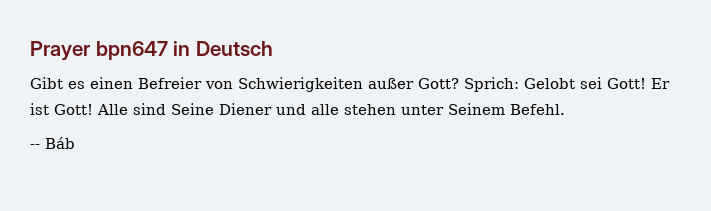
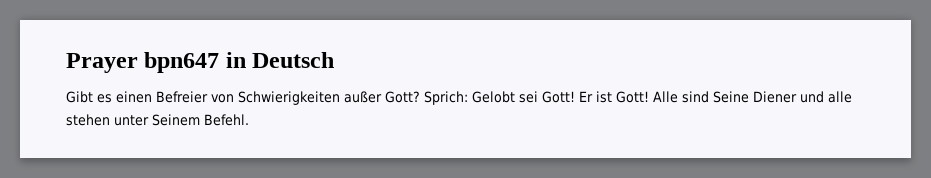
[30,137,75,149] // -- Báb -> (249, 120) none

